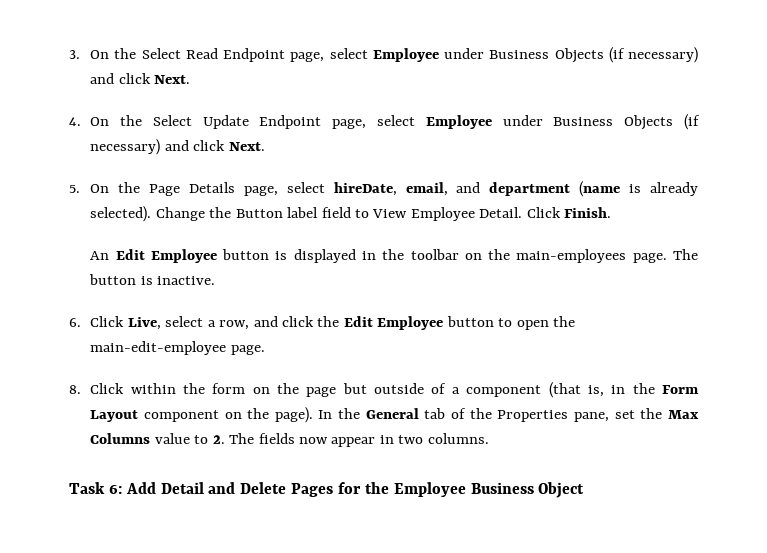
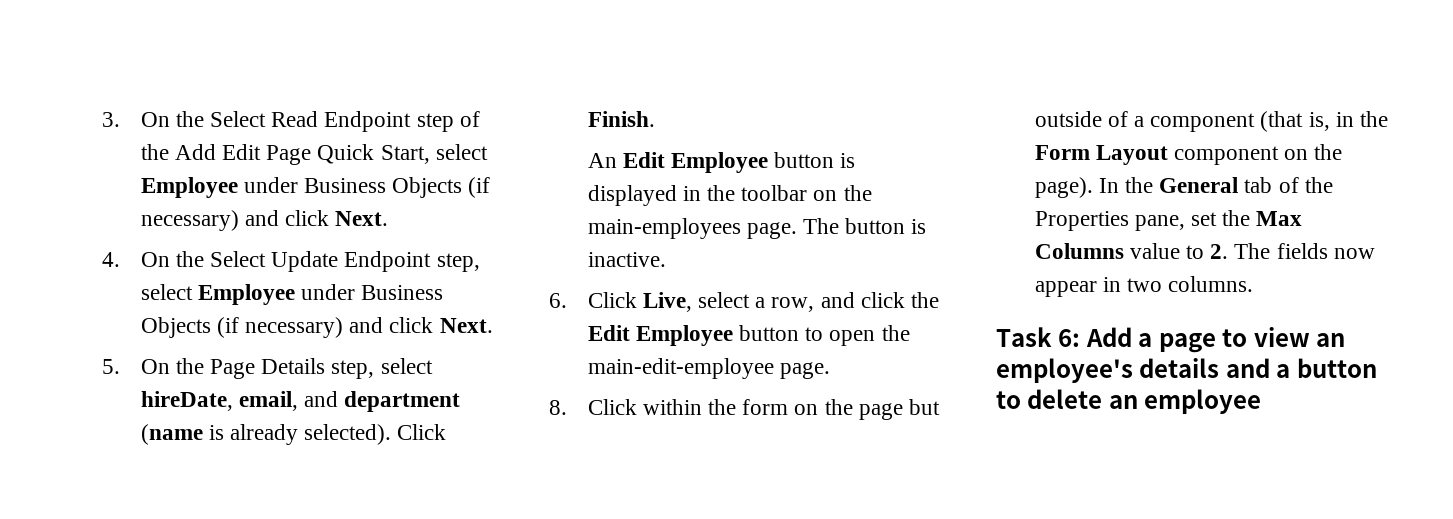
[290,52,325,62] page, -> [416,111,480,132] [140,144,430,165] step of the Add Edit Page Quick Start,
[332,119,367,129] page, -> [436,253,480,272] step,
[243,186,278,196] page, -> [331,360,375,379] step,
[155,207,523,221] Change the Button label field to View Employee Detail. -> (392, 434) none
[160,482,585,498] Detail and Delete Pages for the Employee Business Object -> [1138,327,1346,353] [996,358,1377,383] [996,389,1262,414] a page to view an employee's details and a button to delete an employee

